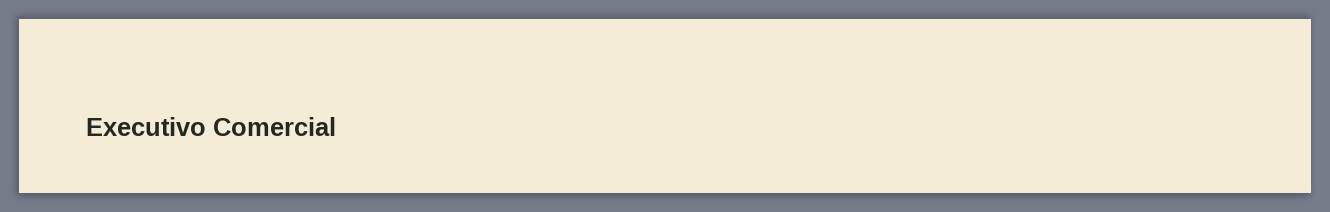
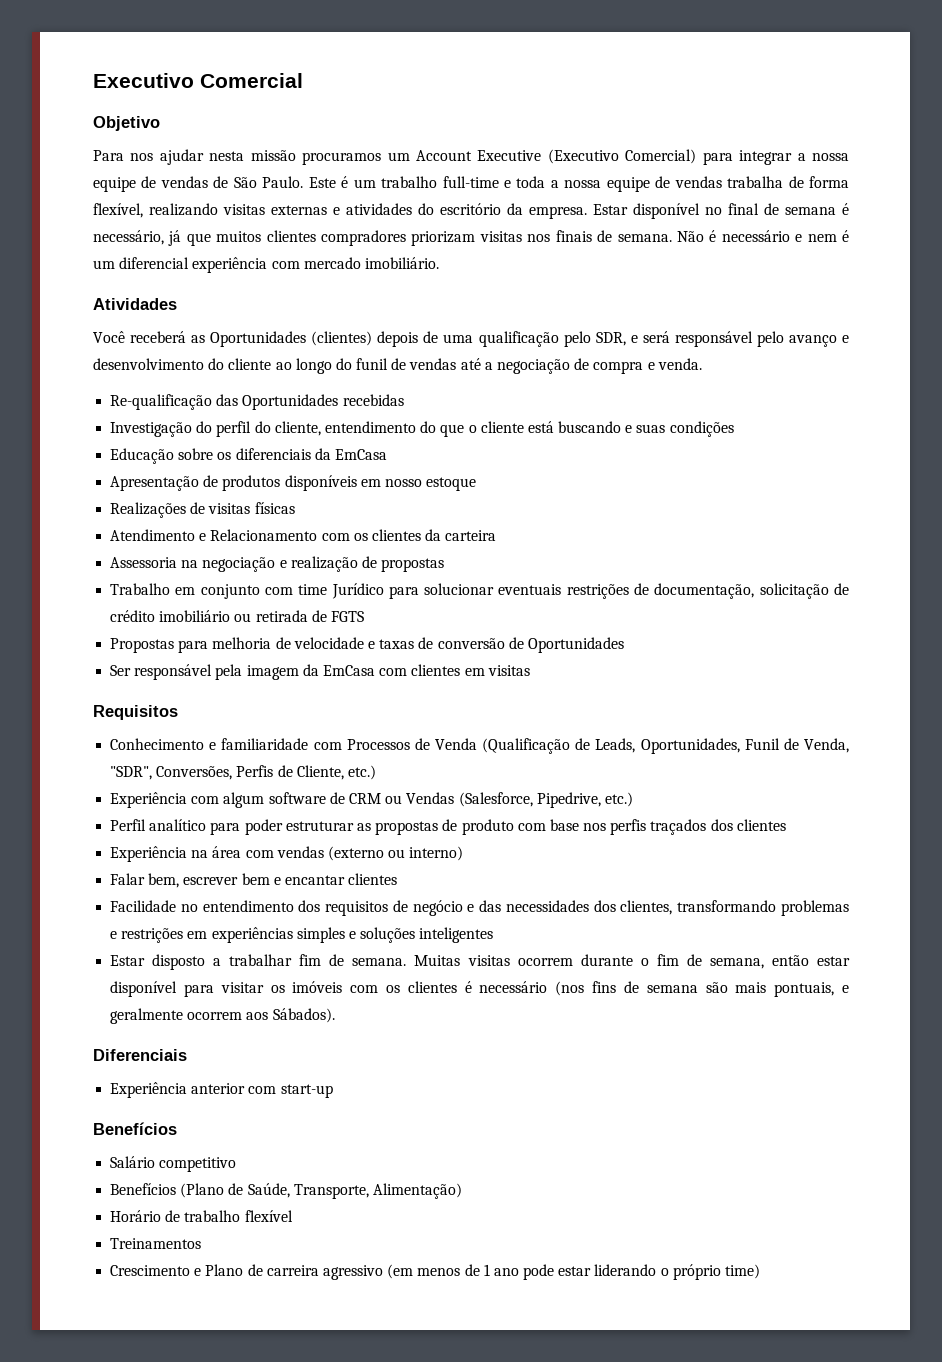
(336, 126) none -> [93,116,160,131] [93,149,850,165] [93,176,850,192] [93,203,849,219] [93,230,849,246] [93,257,439,273] [93,298,177,310] [93,331,849,347] [93,358,702,374] [110,394,404,410] [110,421,734,437] [110,448,387,464] [110,475,477,491] [110,502,295,518] [110,529,497,541] [110,556,445,572] [110,583,850,599] [110,610,364,622] [110,637,624,653] [110,664,530,680] [93,705,178,720] [110,738,849,754] [110,765,376,780] [110,792,633,808] [110,819,786,835] [110,846,464,862] [110,873,398,888] [110,900,849,916] [110,927,494,943] [110,954,851,970] [110,981,850,997] [110,1008,335,1024] [93,1049,187,1061] [110,1082,333,1098] [93,1122,177,1135] [110,1156,237,1172] [110,1183,462,1199] [110,1210,293,1222] [110,1238,202,1249] [110,1264,761,1280] // Objetivo // Para nos ajudar nesta missão procuramos um Account Executive (Executivo Comercial) para integrar a nossa equipe de vendas de São Paulo. Este é um trabalho full-time e toda a nossa equipe de vendas trabalha de forma flexível, realizando visitas externas e atividades do escritório da empresa. Estar disponível no final de semana é necessário, já que muitos clientes compradores priorizam visitas nos finais de semana. Não é necessário e nem é um diferencial experiência com mercado imobiliário. // Atividades // Você receberá as Oportunidades (clientes) depois de uma qualificação pelo SDR, e será responsável pelo avanço e desenvolvimento do cliente ao longo do funil de vendas até a negociação de compra e venda. // Re-qualificação das Oportunidades recebidas // Investigação do perfil do cliente, entendimento do que o cliente está buscando e suas condições // Educação sobre os diferenciais da EmCasa // Apresentação de produtos disponíveis em nosso estoque // Realizações de visitas físicas // Atendimento e Relacionamento com os clientes da carteira // Assessoria na negociação e realização de propostas // Trabalho em conjunto com time Jurídico para solucionar eventuais restrições de documentação, solicitação de crédito imobiliário ou retirada de FGTS // Propostas para melhoria de velocidade e taxas de conversão de Oportunidades // Ser responsável pela imagem da EmCasa com clientes em visitas // Requisitos // Conhecimento e familiaridade com Processos de Venda (Qualificação de Leads, Oportunidades, Funil de Venda, "SDR", Conversões, Perfis de Cliente, etc.) // Experiência com algum software de CRM ou Vendas (Salesforce, Pipedrive, etc.) // Perfil analítico para poder estruturar as propostas de produto com base nos perfis traçados dos clientes // Experiência na área com vendas (externo ou interno) // Falar bem, escrever bem e encantar clientes // Facilidade no entendimento dos requisitos de negócio e das necessidades dos clientes, transformando problemas e restrições em experiências simples e soluções inteligentes // Estar disposto a trabalhar fim de semana. Muitas visitas ocorrem durante o fim de semana, então estar disponível para visitar os imóveis com os clientes é necessário (nos fins de semana são mais pontuais, e geralmente ocorrem aos Sábados). // Diferenciais // Experiência anterior com start-up // Benefícios // Salário competitivo // Benefícios (Plano de Saúde, Transporte, Alimentação) // Horário de trabalho flexível // Treinamentos // Crescimento e Plano de carreira agressivo (em menos de 1 ano pode estar liderando o próprio time)

